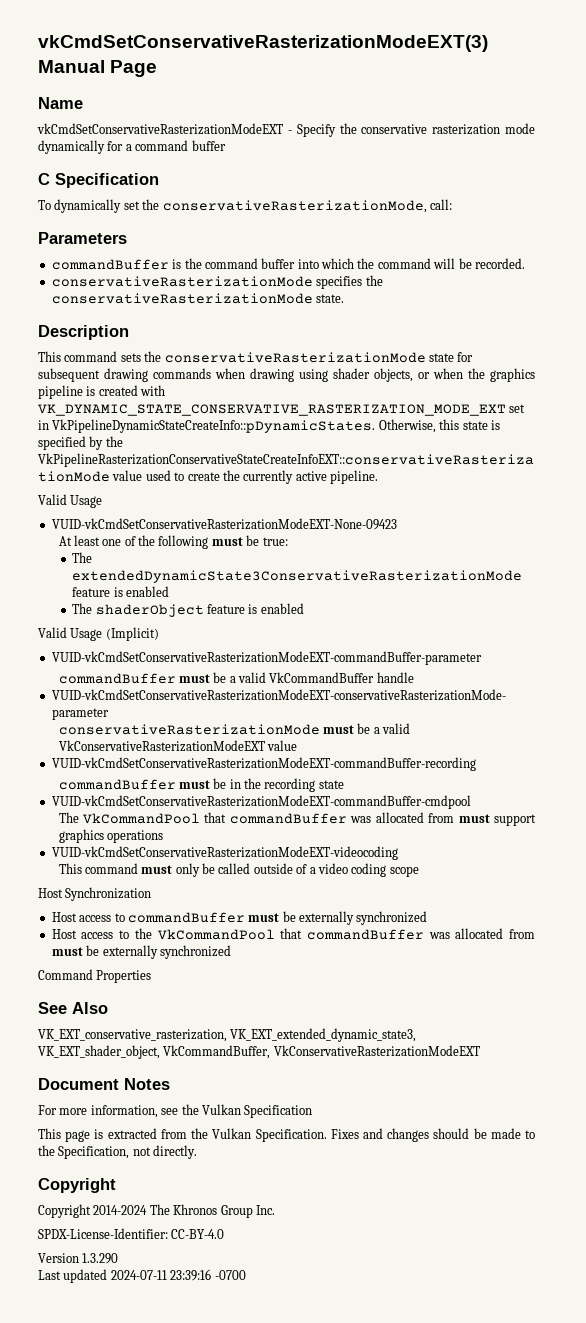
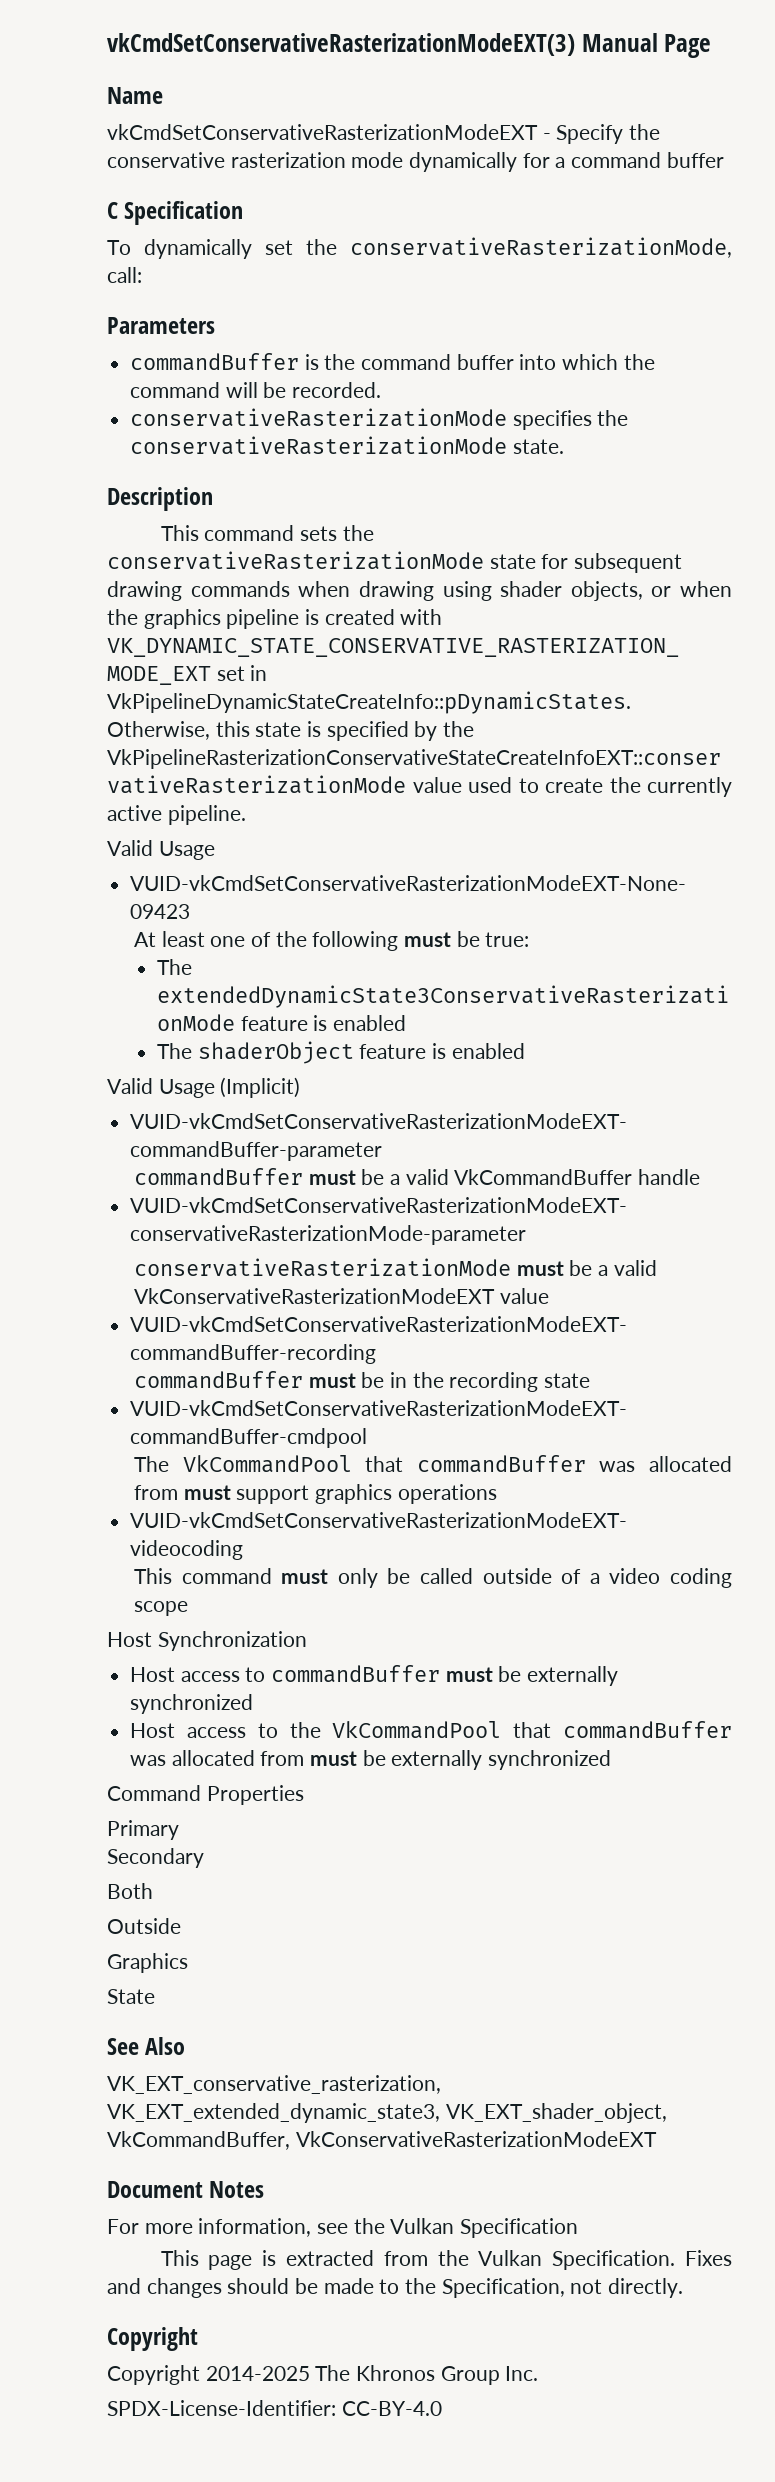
(152, 976) none -> [107,1820,179,1840] [107,1848,204,1868] [107,1883,153,1899] [107,1918,181,1934] [107,1953,188,1973] [107,1989,155,2004] // Primary // Secondary // Both // Outside // Graphics // State
[93,1205,148,1215] 2014-2024 -> [205,2366,310,2381] 2014-2025
[38,1253,119,1264] [38,1269,246,1283] // Version 1.3.290 // Last updated 2024-07-11 23:39:16 -0700 -> (442, 2408) none

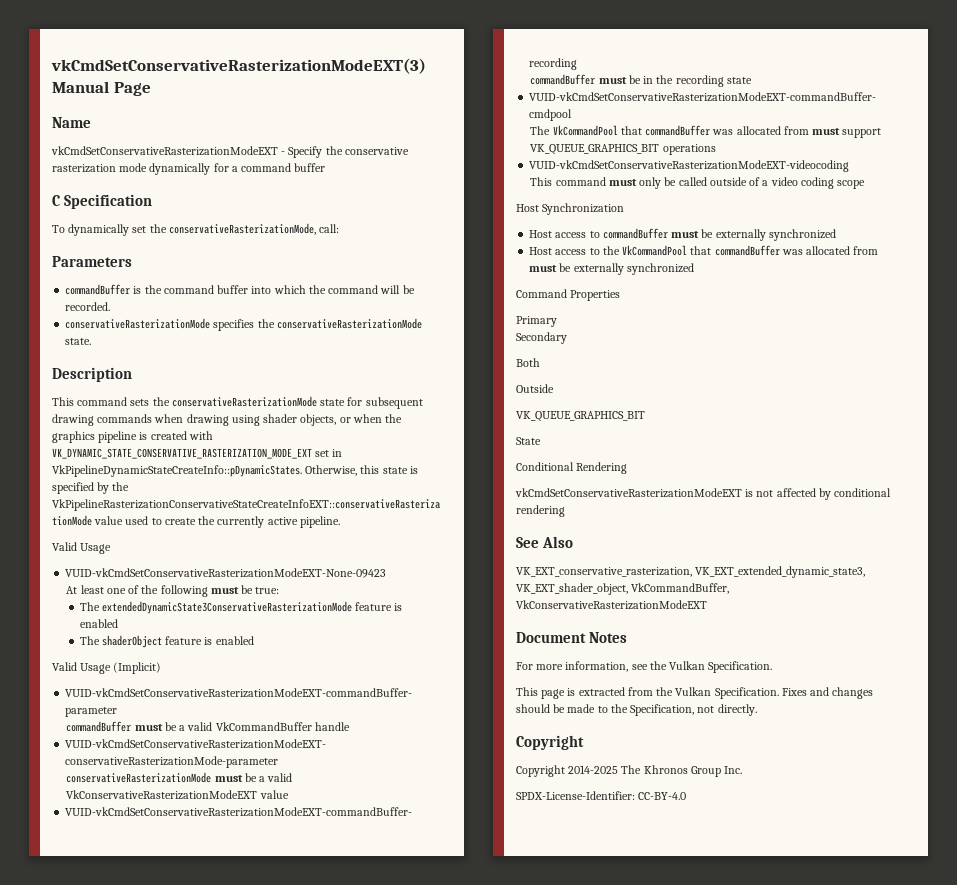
[315,1484,393,1504] graphics -> [530,144,660,155] VK_QUEUE_GRAPHICS_BIT
[107,1953,188,1973] Graphics -> [516,411,645,422] VK_QUEUE_GRAPHICS_BIT
(155, 1996) none -> [516,462,628,474] [515,488,892,500] [516,505,565,517] // Conditional Rendering // vkCmdSetConservativeRasterizationModeEXT is not affected by conditional rendering
[460,2218,579,2238] Specification -> [708,661,773,673] Specification.

